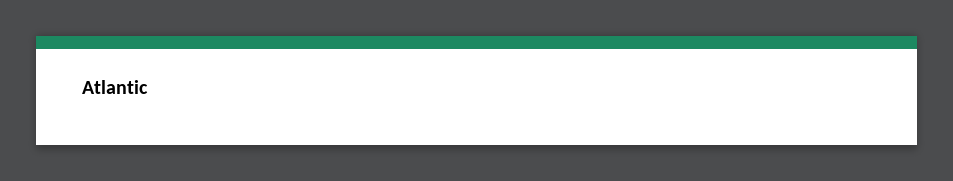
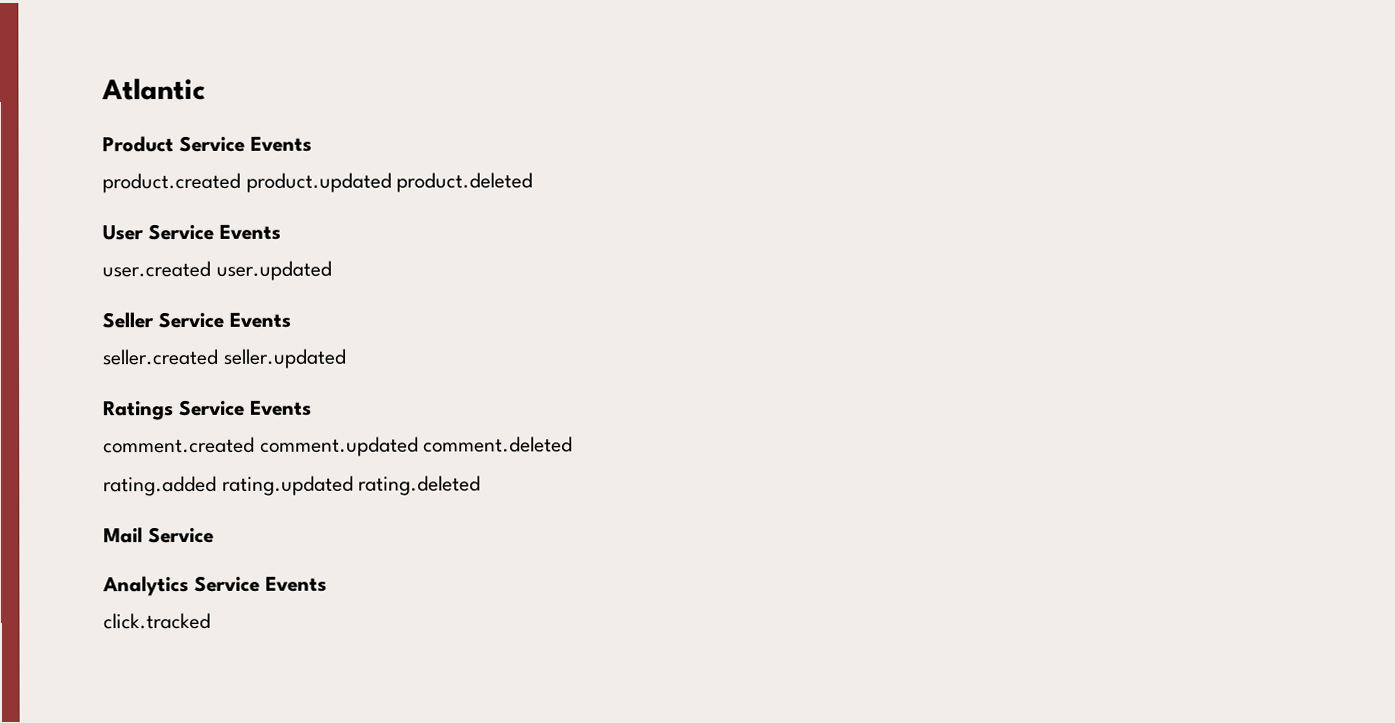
(148, 87) none -> [102,135,312,153] [102,172,534,194] [102,223,281,241] [102,260,332,281] [102,311,291,329] [102,348,347,369] [103,399,312,421] [103,436,574,457] [103,475,482,497] [103,526,214,544] [102,575,327,597] [103,612,211,630] // Product Service Events // product.created product.updated product.deleted // User Service Events // user.created user.updated // Seller Service Events // seller.created seller.updated // Ratings Service Events // comment.created comment.updated comment.deleted // rating.added rating.updated rating.deleted // Mail Service // Analytics Service Events // click.tracked

